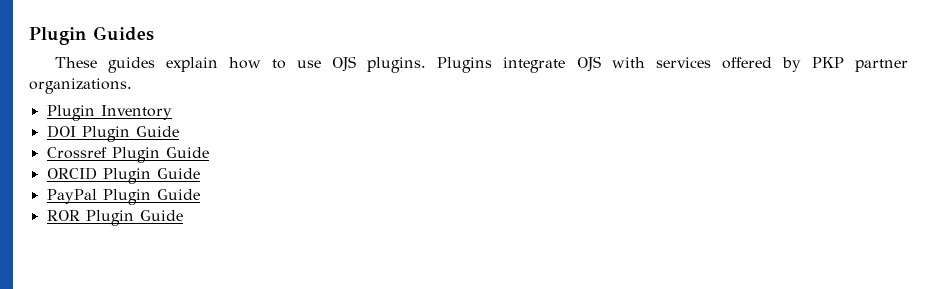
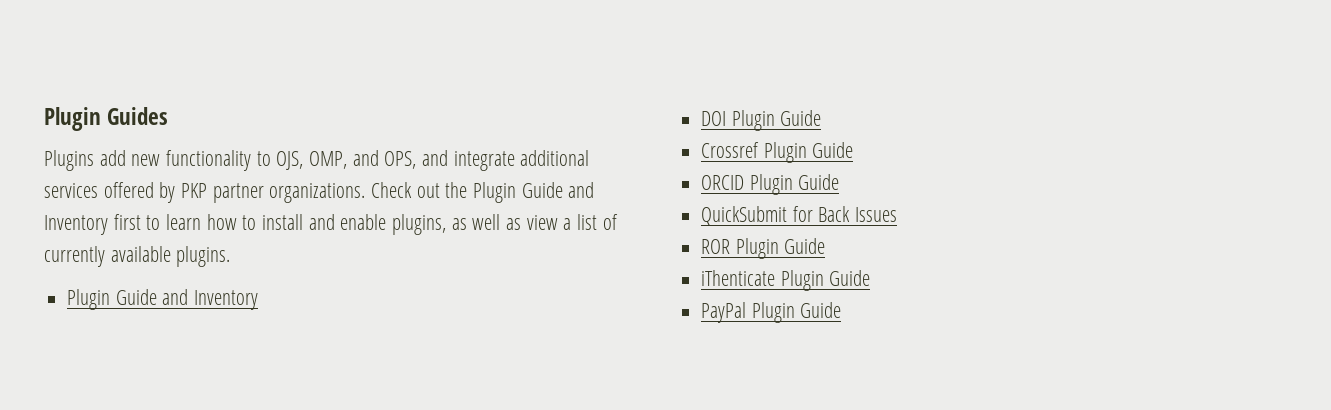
[54,56,645,73] These guides explain how to use OJS plugins. Plugins integrate OJS with -> [44,150,590,171] Plugins add new functionality to OJS, OMP, and OPS, and integrate additional
[46,105,95,121] // Plugin -> [371,182,595,203] [44,214,618,235] [44,246,231,267] [67,289,189,310] Check out the Plugin Guide and Inventory first to learn how to install and enable plugins, as well as view a list of currently available plugins. // Plugin Guide and
[46,189,200,205] PayPal Plugin Guide -> [701,206,898,226] QuickSubmit for Back Issues
(183, 215) none -> [701,270,871,291] [701,302,842,323] // iThenticate Plugin Guide // PayPal Plugin Guide

